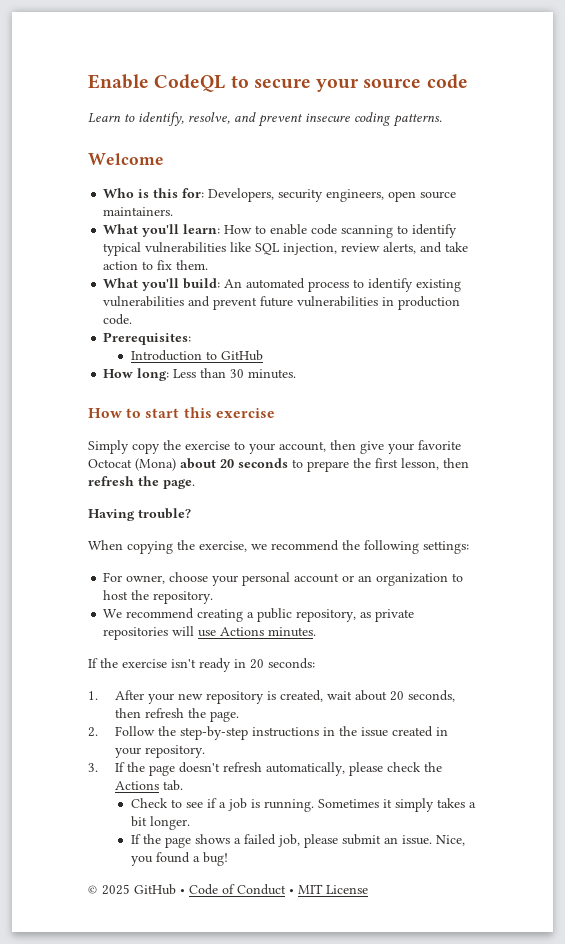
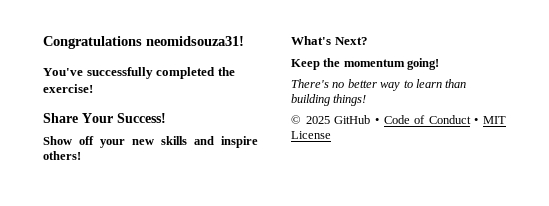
[88,74,468,92] [88,112,442,127] [88,153,164,165] [103,188,457,202] [103,207,174,216] [103,224,458,238] [103,242,469,256] [103,260,209,270] [103,278,462,292] [103,296,461,310] [103,314,133,325] [103,332,192,345] [130,350,263,361] [103,368,297,381] [88,407,275,418] [88,440,461,454] [88,458,469,472] [88,476,195,489] [88,508,191,521] [88,540,469,554] [103,572,464,586] [103,590,214,604] [103,608,415,622] [103,626,317,640] [88,658,315,672] [88,690,456,704] [115,708,240,722] [88,726,449,740] [115,745,206,758] [88,762,443,776] [115,780,184,791] [130,798,476,812] [130,816,190,830] [130,834,465,848] [130,852,228,866] Enable CodeQL to secure your source code // Learn to identify, resolve, and prevent insecure coding patterns. // Welcome // Who is this for: Developers, security engineers, open source maintainers. // What you'll learn: How to enable code scanning to identify typical vulnerabilities like SQL injection, review alerts, and take action to fix them. // What you'll build: An automated process to identify existing vulnerabilities and prevent future vulnerabilities in production code. // Prerequisites: // Introduction to GitHub // How long: Less than 30 minutes. // How to start this exercise // Simply copy the exercise to your account, then give your favorite Octocat (Mona) about 20 seconds to prepare the first lesson, then refresh the page. // Having trouble? // When copying the exercise, we recommend the following settings: // For owner, choose your personal account or an organization to host the repository. // We recommend creating a public repository, as private repositories will use Actions minutes. // If the exercise isn't ready in 20 seconds: // 1. After your new repository is created, wait about 20 seconds, then refresh the page. // 2. Follow the step-by-step instructions in the issue created in your repository. // 3. If the page doesn't refresh automatically, please check the Actions tab. // Check to see if a job is running. Sometimes it simply takes a bit longer. // If the page shows a failed job, please submit an issue. Nice, you found a bug! -> [43,36,244,49] [43,67,235,79] [43,84,93,93] [43,113,166,123] [43,136,258,148] [43,151,81,160] [291,36,368,45] [291,58,440,70] [291,79,467,91] [291,94,367,106] Congratulations neomidsouza31! // You've successfully completed the exercise! // Share Your Success! // Show off your new skills and inspire others! // What's Next? // Keep the momentum going! // There's no better way to learn than building things!

